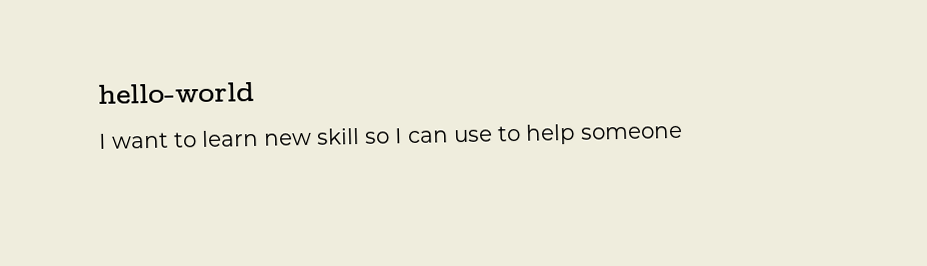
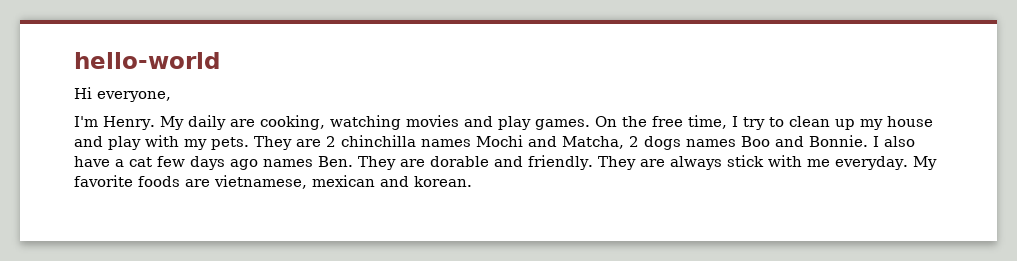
[98,123,683,149] I want to learn new skill so I can use to help someone -> [74,87,171,102] [74,115,933,130] [74,135,915,150] [74,155,937,170] [74,175,472,189] Hi everyone, // I'm Henry. My daily are cooking, watching movies and play games. On the free time, I try to clean up my house and play with my pets. They are 2 chinchilla names Mochi and Matcha, 2 dogs names Boo and Bonnie. I also have a cat few days ago names Ben. They are dorable and friendly. They are always stick with me everyday. My favorite foods are vietnamese, mexican and korean.

